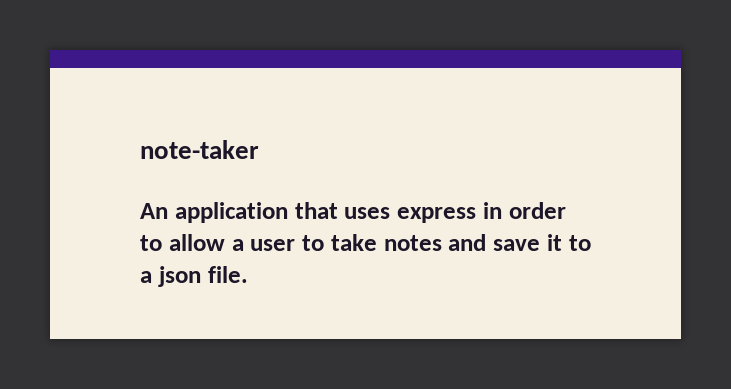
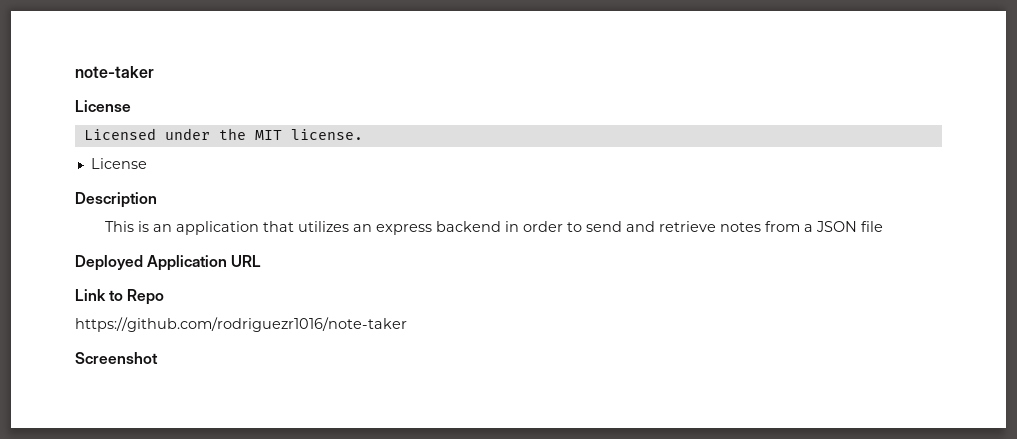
[140,202,566,223] [140,234,591,251] [140,266,248,287] An application that uses express in order to allow a user to take notes and save it to a json file. -> [75,100,131,112] [83,128,363,140] [90,158,147,169] [75,192,157,208] [104,221,883,235] [75,255,262,271] [75,289,165,305] [75,317,407,332] [75,352,158,364] License // Licensed under the MIT license. // License // Description // This is an application that utilizes an express backend in order to send and retrieve notes from a JSON file // Deployed Application URL // Link to Repo // https://github.com/rodriguezr1016/note-taker // Screenshot

